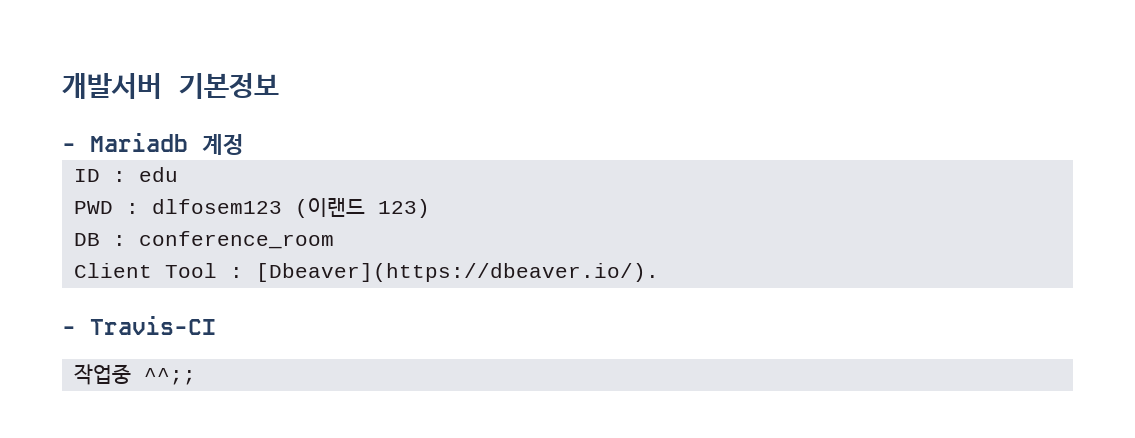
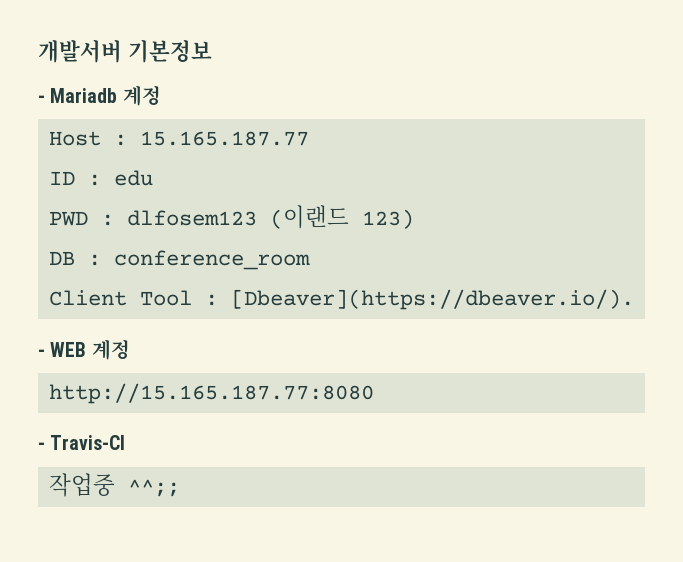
(244, 144) none -> [48,131,309,146] // Host : 15.165.187.77
(659, 272) none -> [38,339,130,360] [48,383,374,404] // - WEB 계정 // http://15.165.187.77:8080

